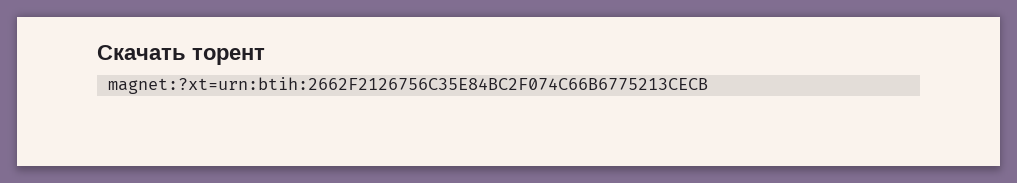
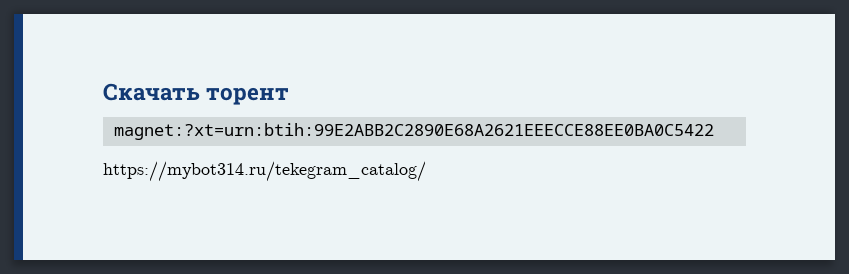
[107,77,708,94] magnet:?xt=urn:btih:2662F2126756C35E84BC2F074C66B6775213CECB -> [113,123,714,140] [103,161,426,182] magnet:?xt=urn:btih:99E2ABB2C2890E68A2621EEECCE88EE0BA0C5422 // https://mybot314.ru/tekegram_catalog/

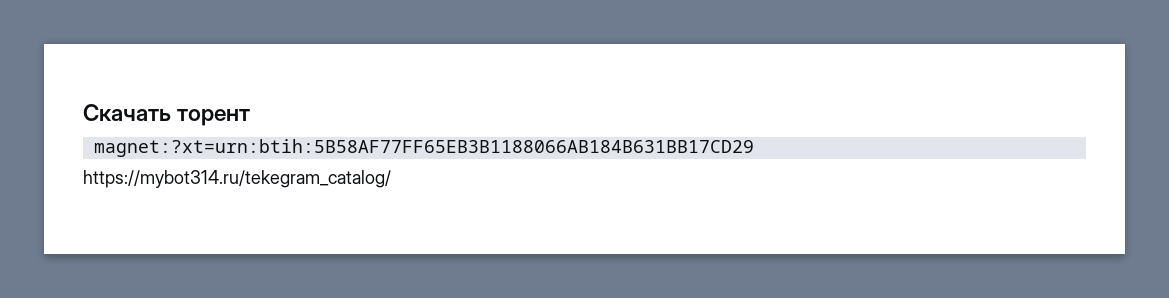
[113,123,714,140] magnet:?xt=urn:btih:99E2ABB2C2890E68A2621EEECCE88EE0BA0C5422 -> [93,139,754,157] magnet:?xt=urn:btih:5B58AF77FF65EB3B1188066AB184B631BB17CD29

